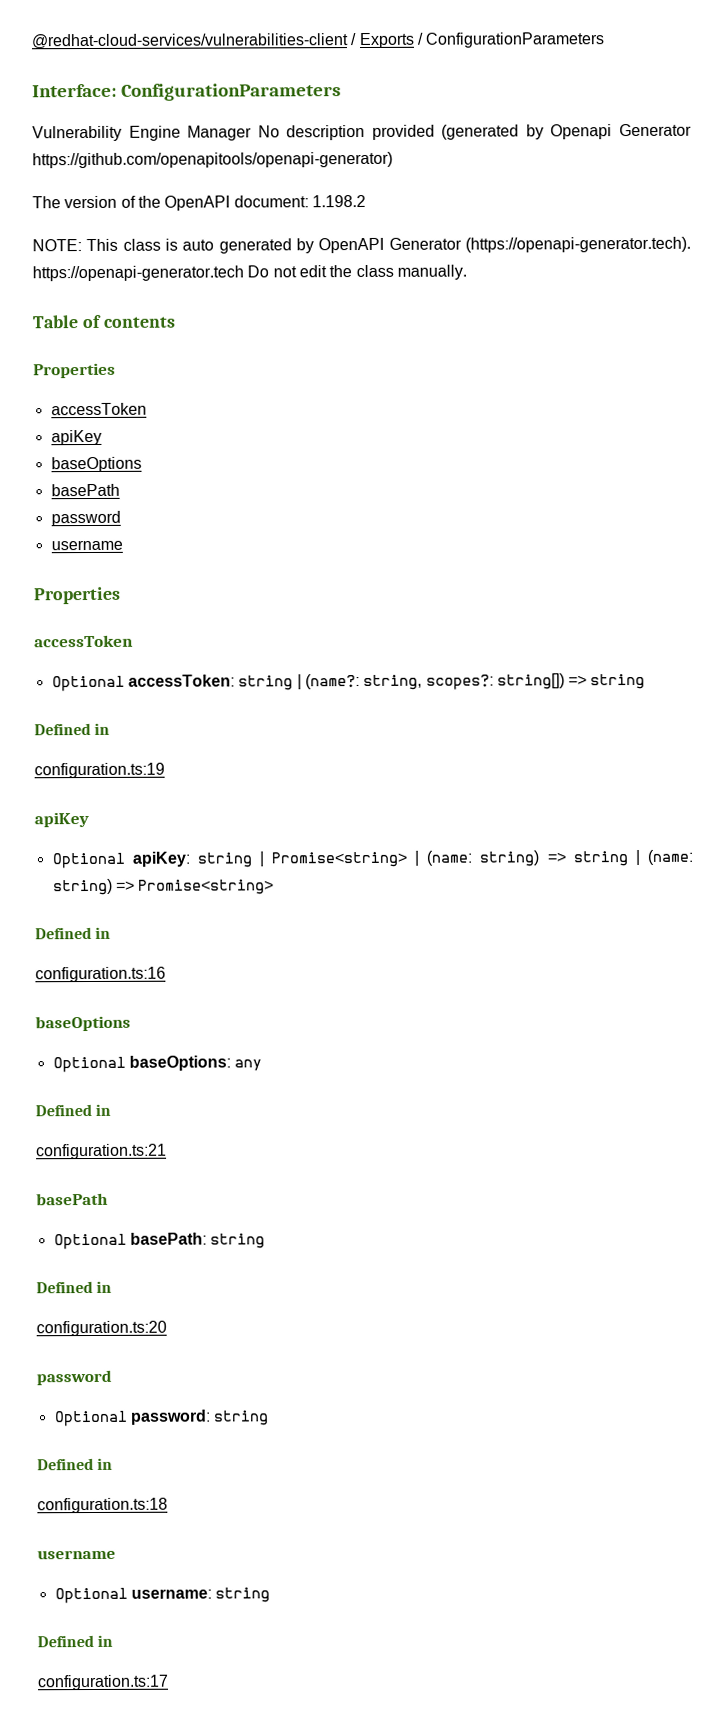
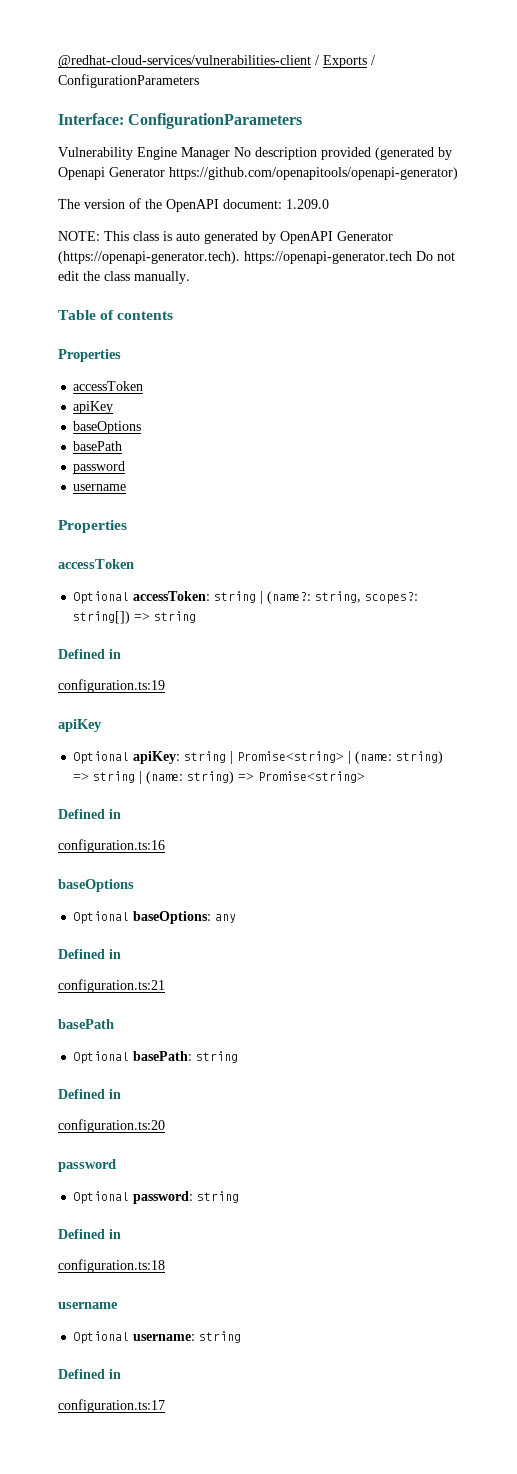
[311,194,366,208] 1.198.2 -> [286,199,329,209] 1.209.0

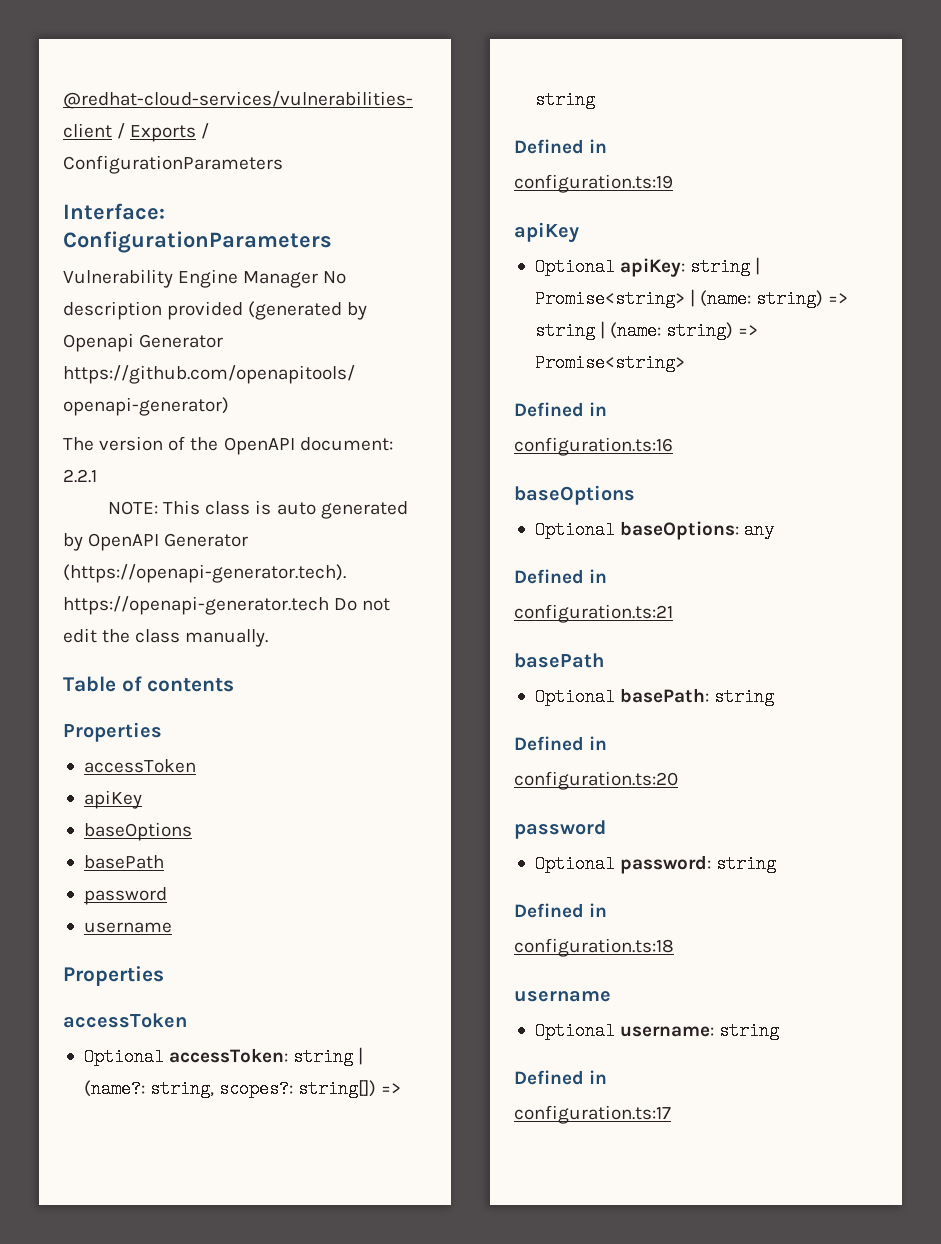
[286,199,329,209] 1.209.0 -> [63,469,97,483] 2.2.1

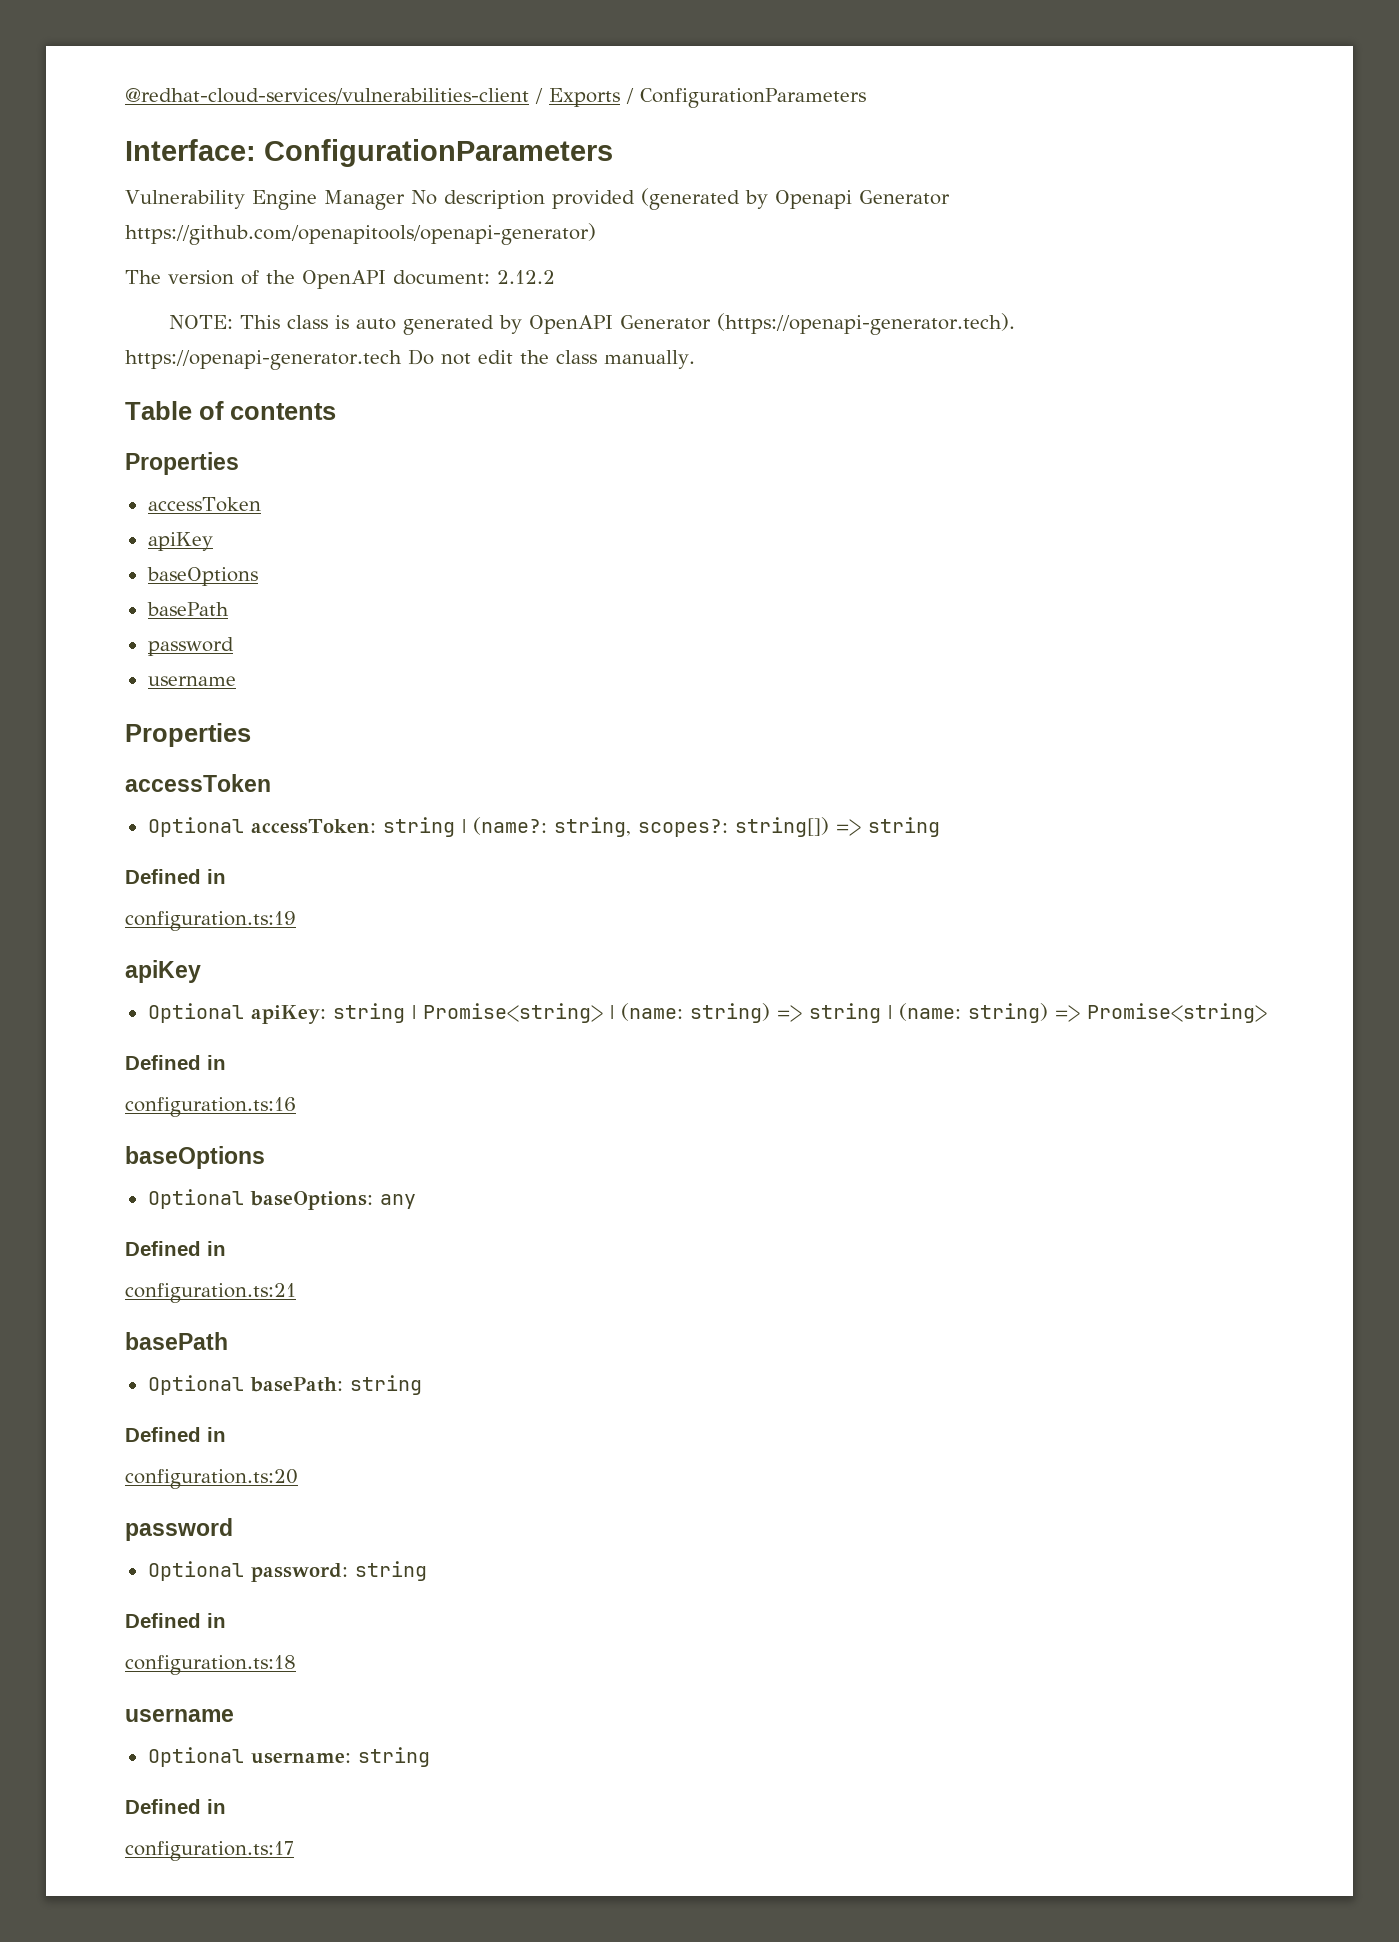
[63,469,97,483] 2.2.1 -> [497,270,555,284] 2.12.2

